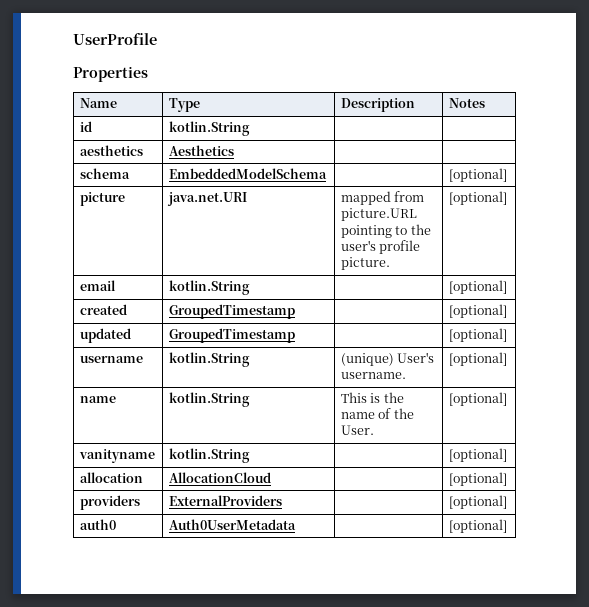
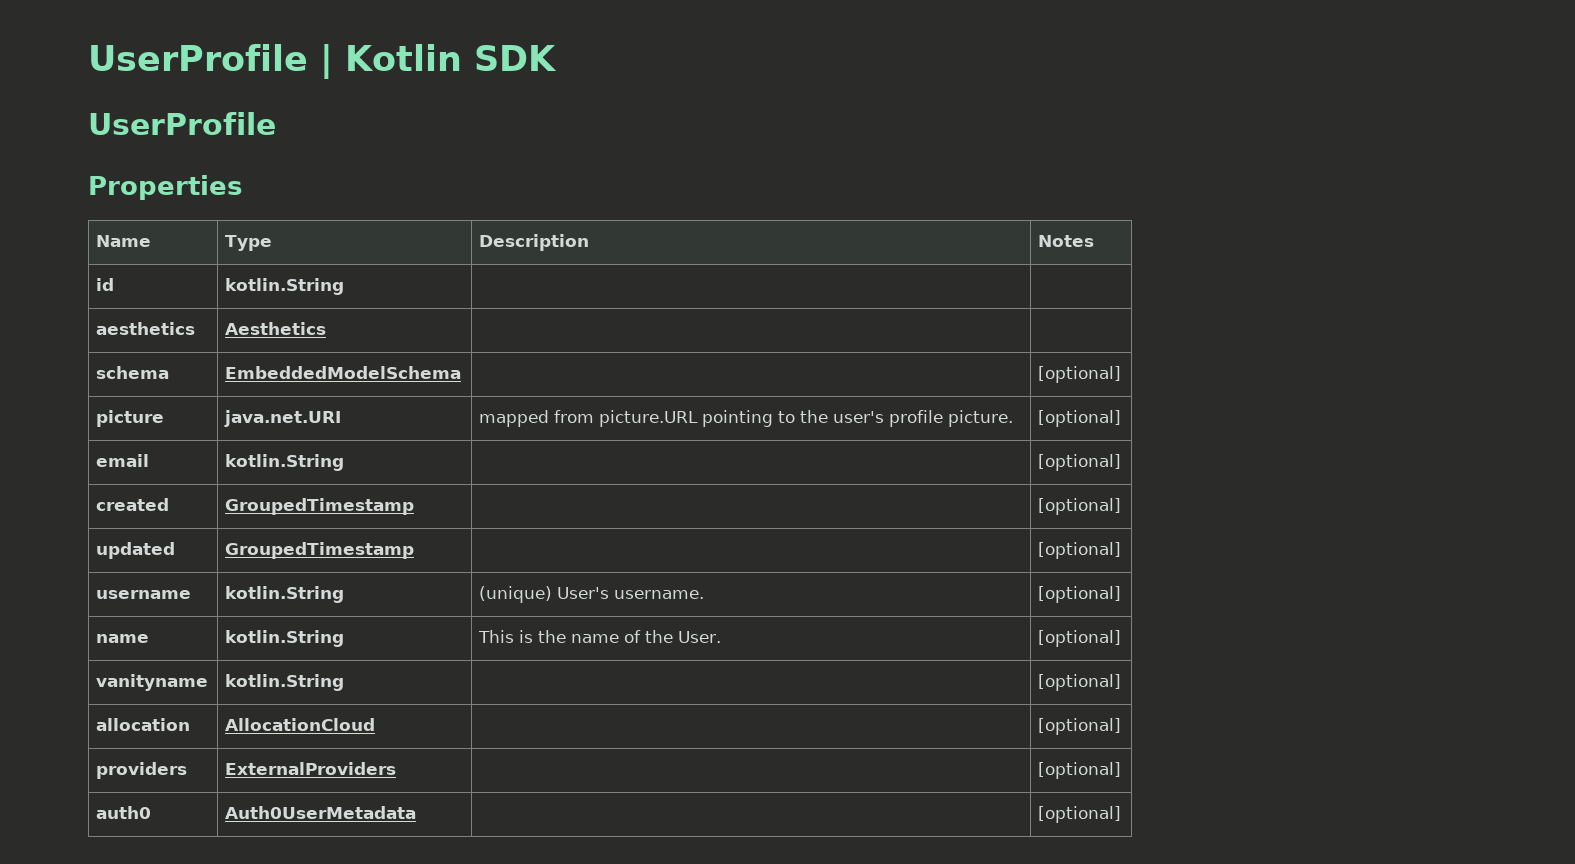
[73,33,157,45] UserProfile -> [88,44,557,79] [88,112,276,135] UserProfile | Kotlin SDK // UserProfile

